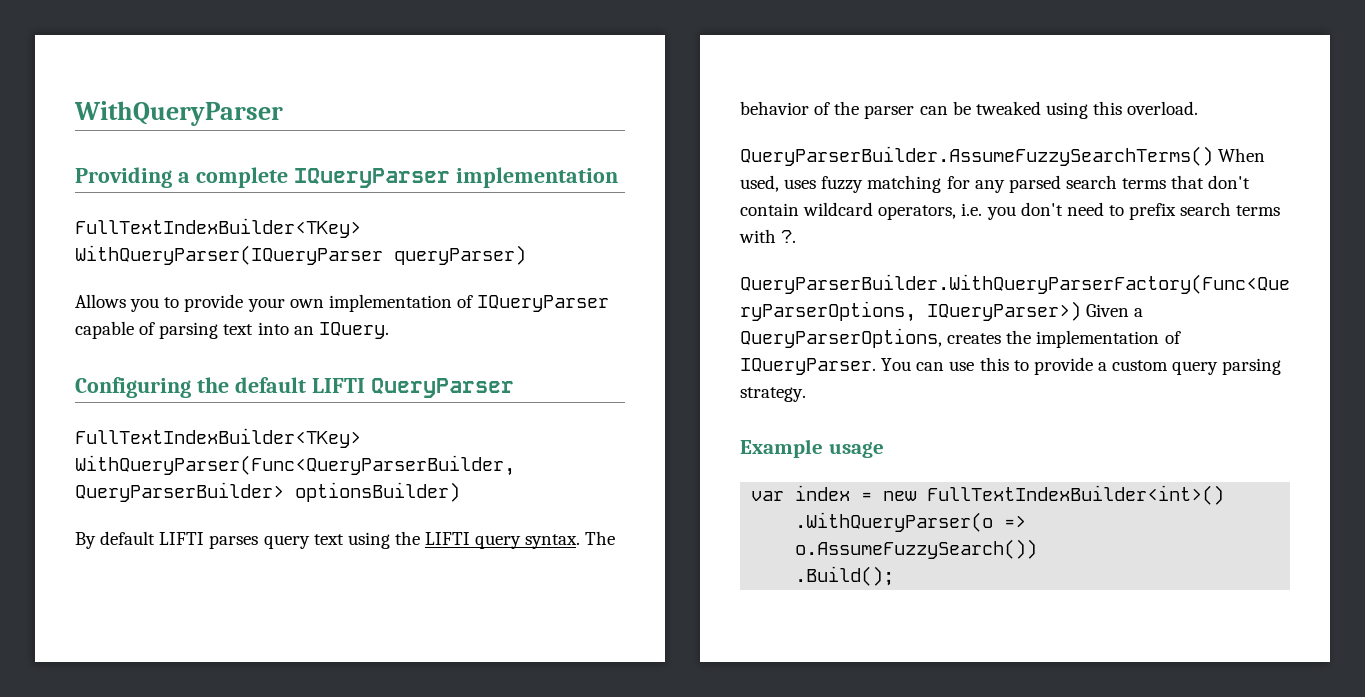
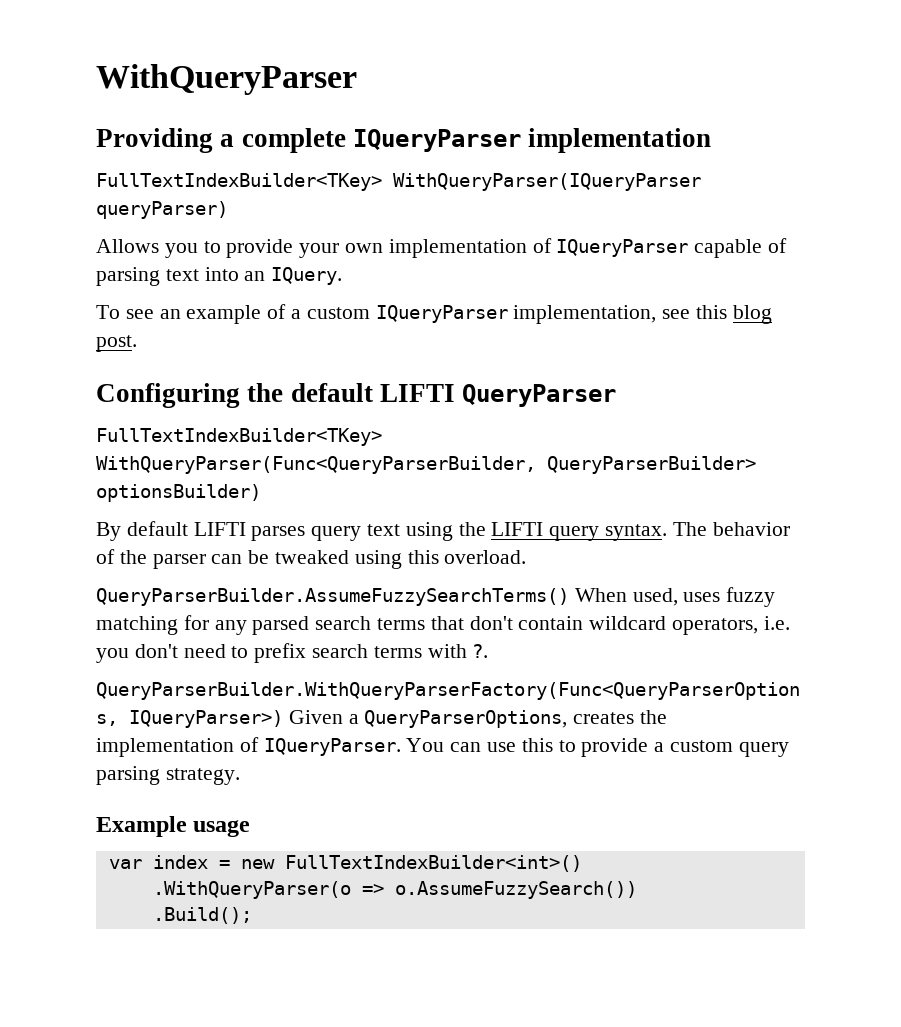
(389, 330) none -> [96,304,772,324] [96,335,137,352] // To see an example of a custom IQueryParser implementation, see this blog post.

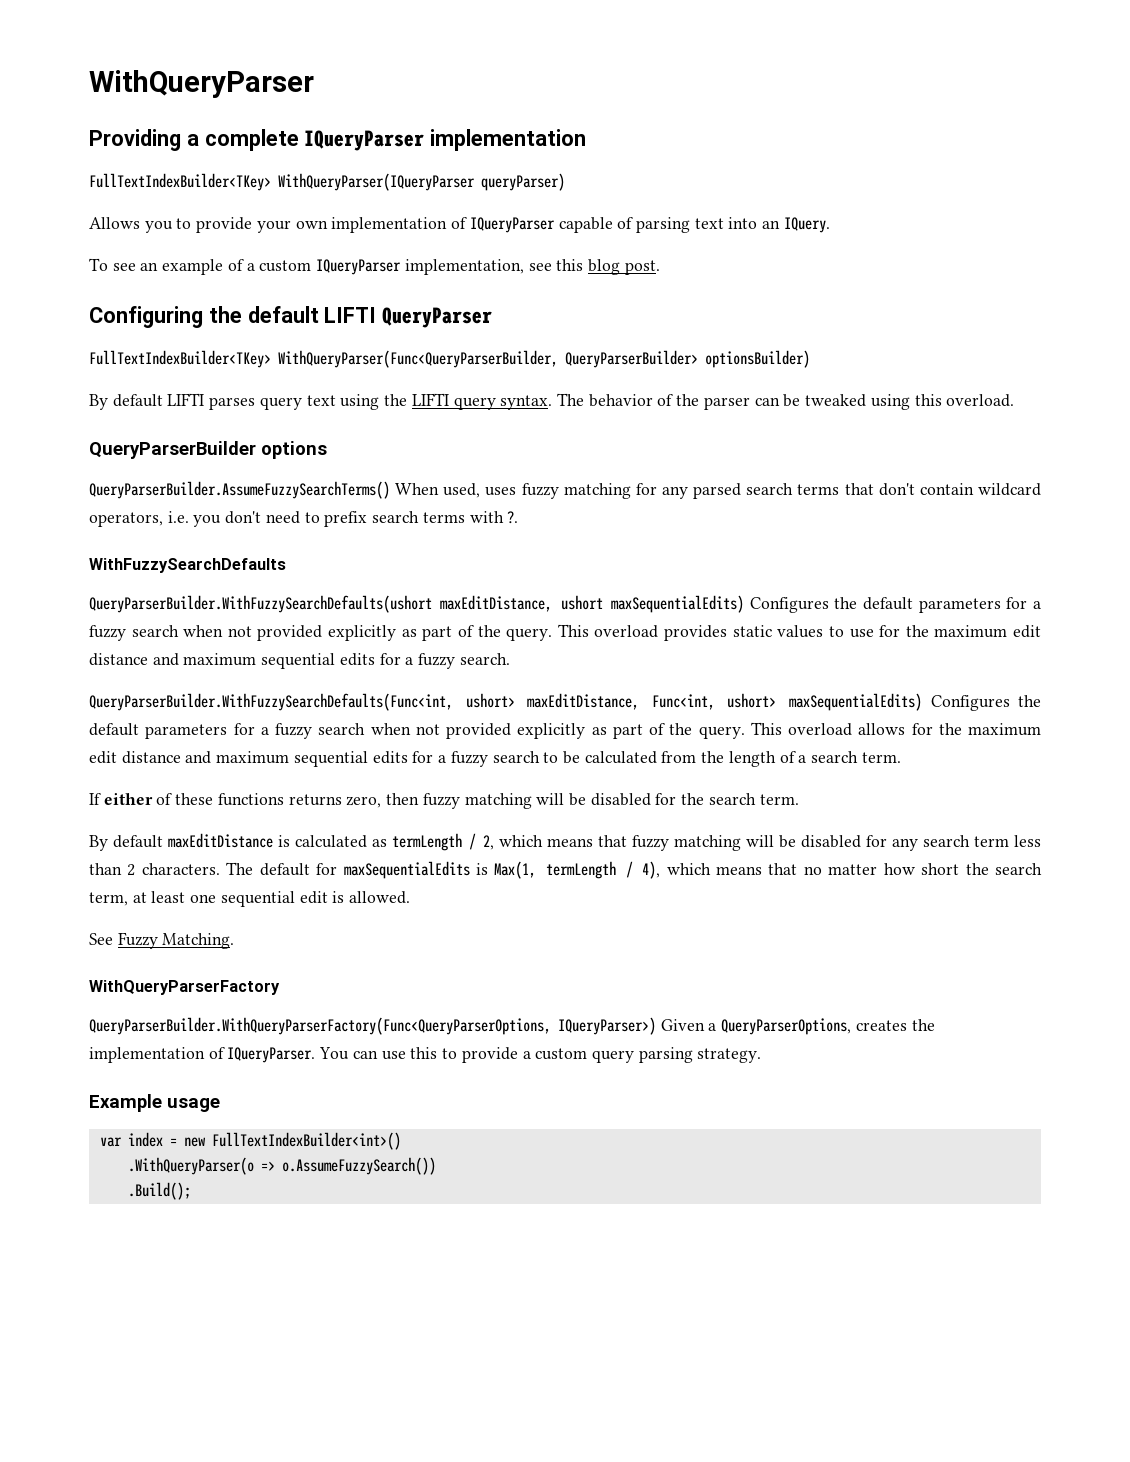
(527, 557) none -> [89,441,327,459] // QueryParserBuilder options
(489, 651) none -> [89,558,286,573] [89,595,1041,613] [89,624,1041,641] [89,653,510,669] [89,693,1041,711] [89,722,1041,739] [89,751,901,767] [89,793,799,809] [89,833,1042,851] [89,861,1043,879] [89,891,411,907] [89,932,235,949] [89,980,280,995] // WithFuzzySearchDefaults // QueryParserBuilder.WithFuzzySearchDefaults(ushort maxEditDistance, ushort maxSequentialEdits) Configures the default parameters for a fuzzy search when not provided explicitly as part of the query. This overload provides static values to use for the maximum edit distance and maximum sequential edits for a fuzzy search. // QueryParserBuilder.WithFuzzySearchDefaults(Func<int, ushort> maxEditDistance, Func<int, ushort> maxSequentialEdits) Configures the default parameters for a fuzzy search when not provided explicitly as part of the query. This overload allows for the maximum edit distance and maximum sequential edits for a fuzzy search to be calculated from the length of a search term. // If either of these functions returns zero, then fuzzy matching will be disabled for the search term. // By default maxEditDistance is calculated as termLength / 2, which means that fuzzy matching will be disabled for any search term less than 2 characters. The default for maxSequentialEdits is Max(1, termLength / 4), which means that no matter how short the search term, at least one sequential edit is allowed. // See Fuzzy Matching. // WithQueryParserFactory

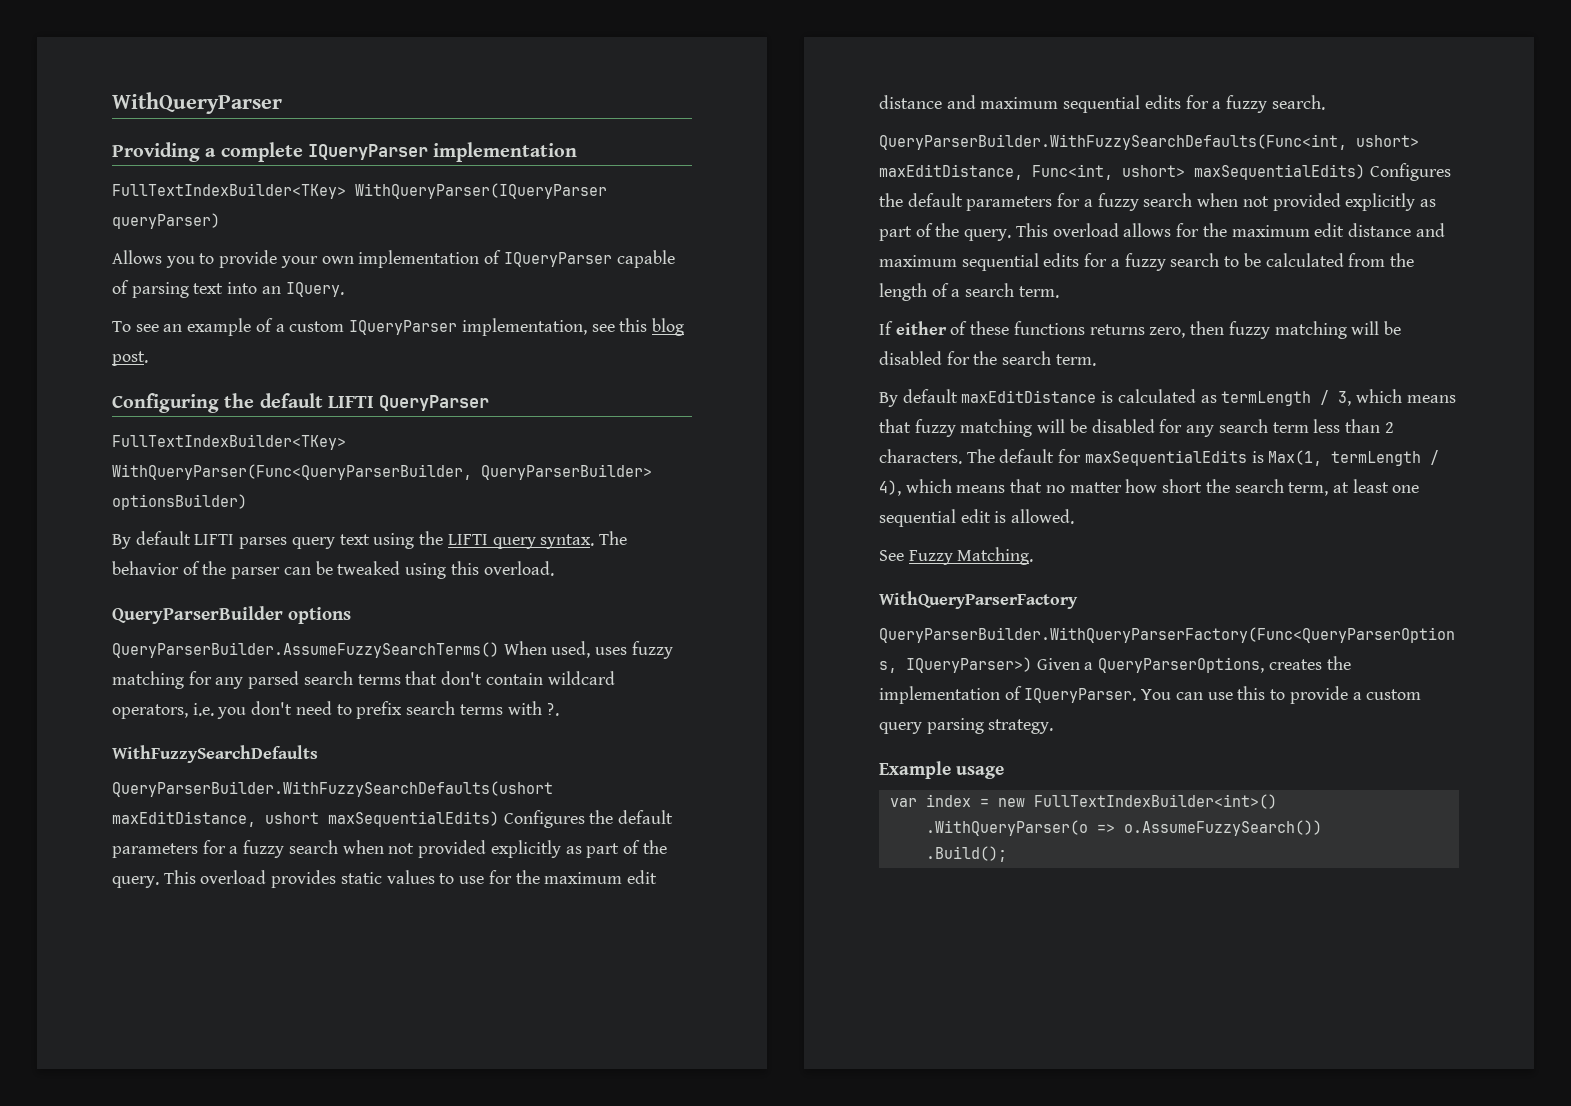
[483,835,495,850] 2, -> [1338,391,1352,406] 3,

